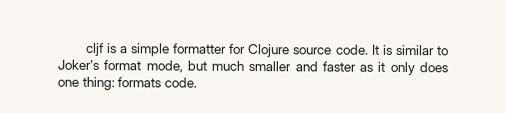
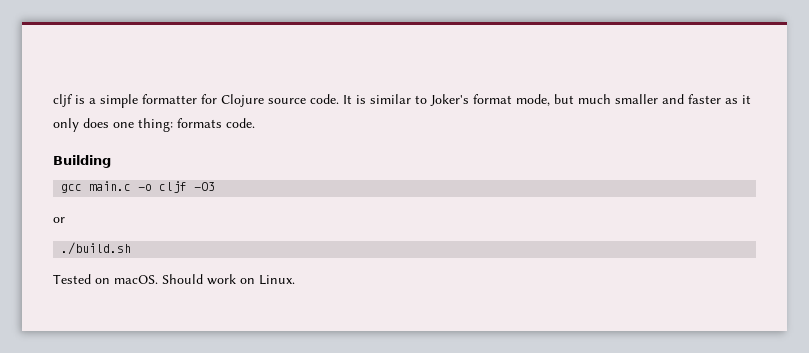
(197, 82) none -> [53,155,111,168] [61,181,216,193] [53,217,65,223] [61,242,132,255] [53,274,295,285] // Building // gcc main.c -o cljf -O3 // or // ./build.sh // Tested on macOS. Should work on Linux.

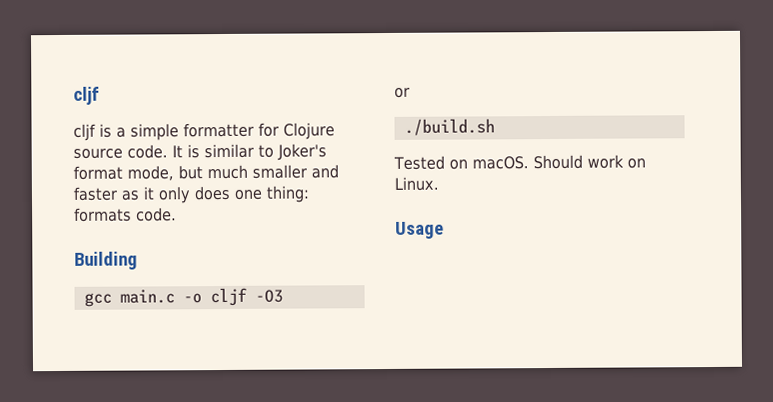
[53,94,73,107] cljf -> [73,86,100,105] [73,123,96,141] cljf // cljf
(295, 280) none -> [395,221,444,239] // Usage

